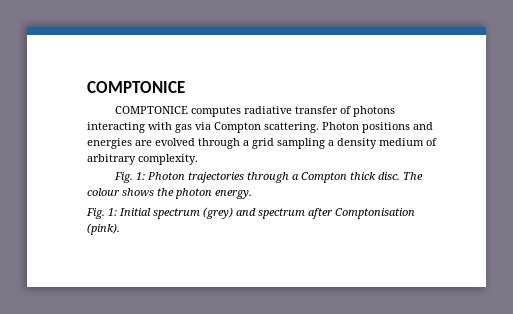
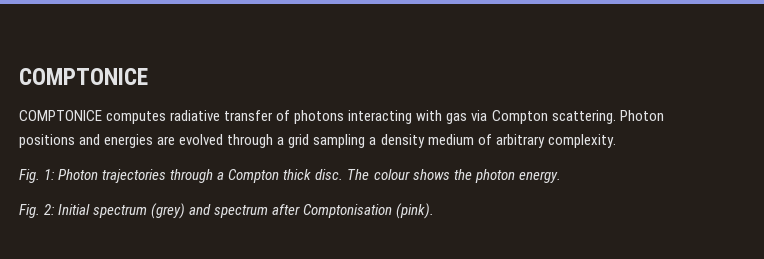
[108,208,117,216] 1: -> [44,204,56,215] 2:

